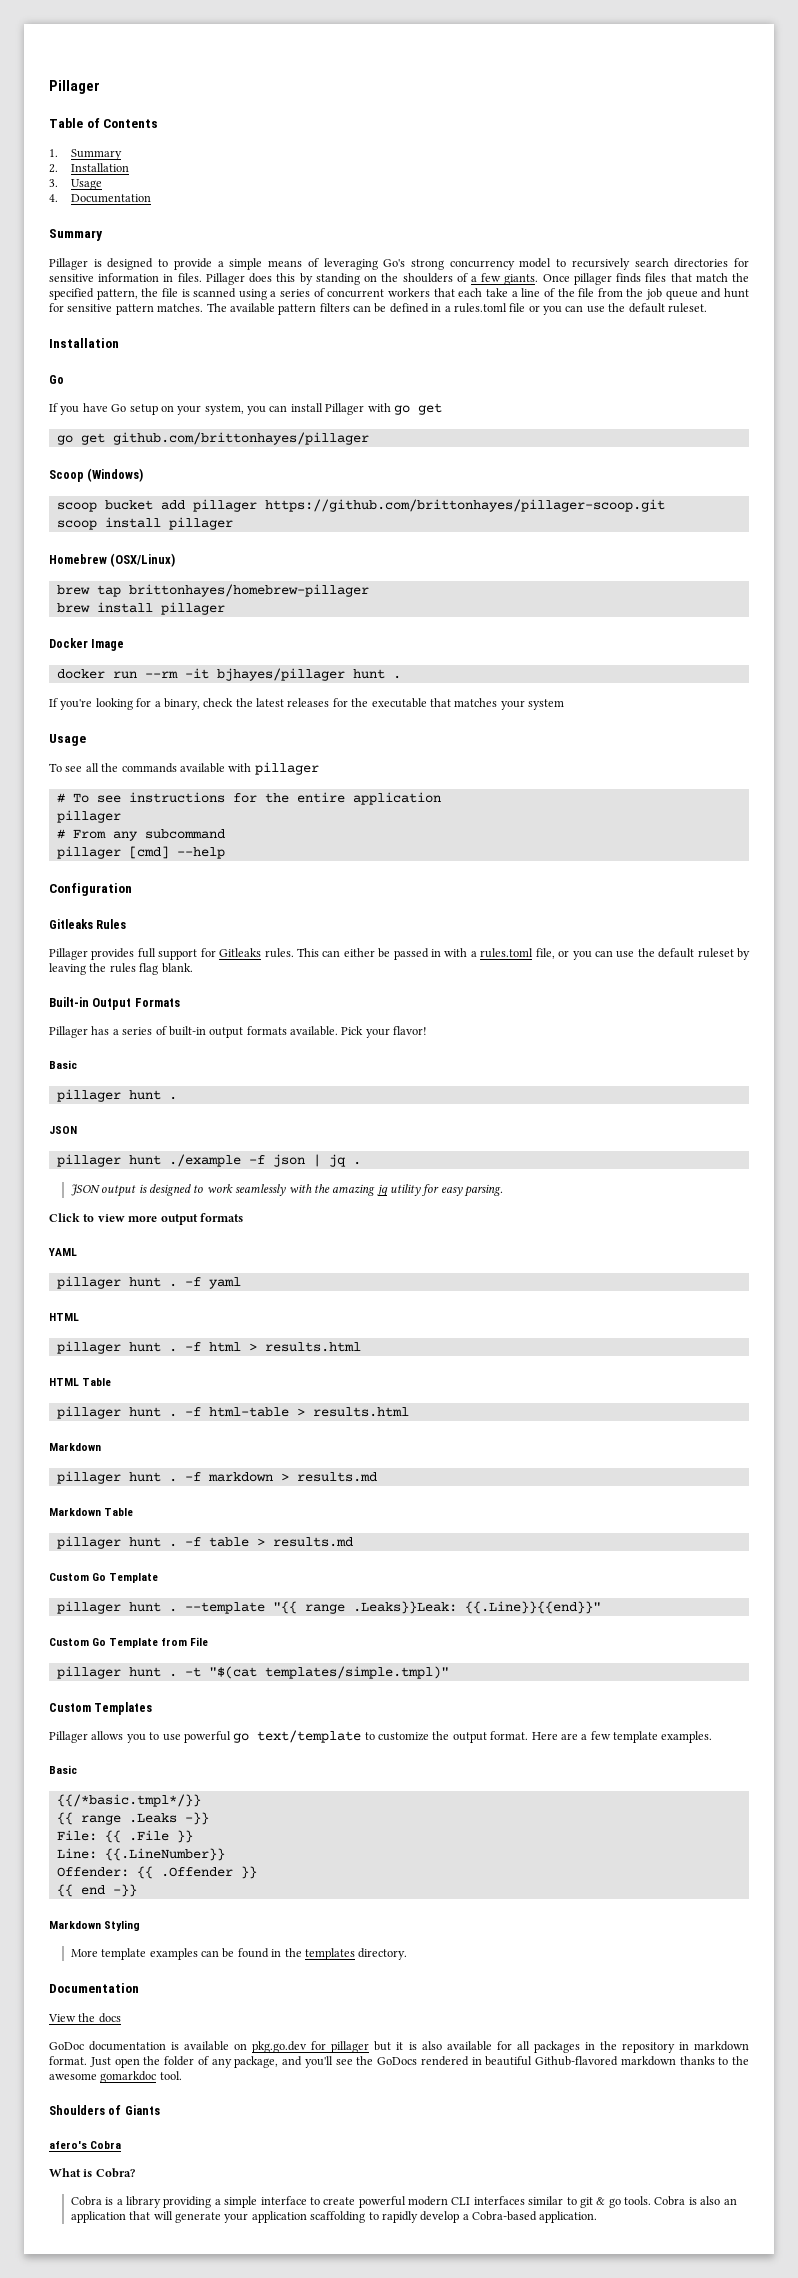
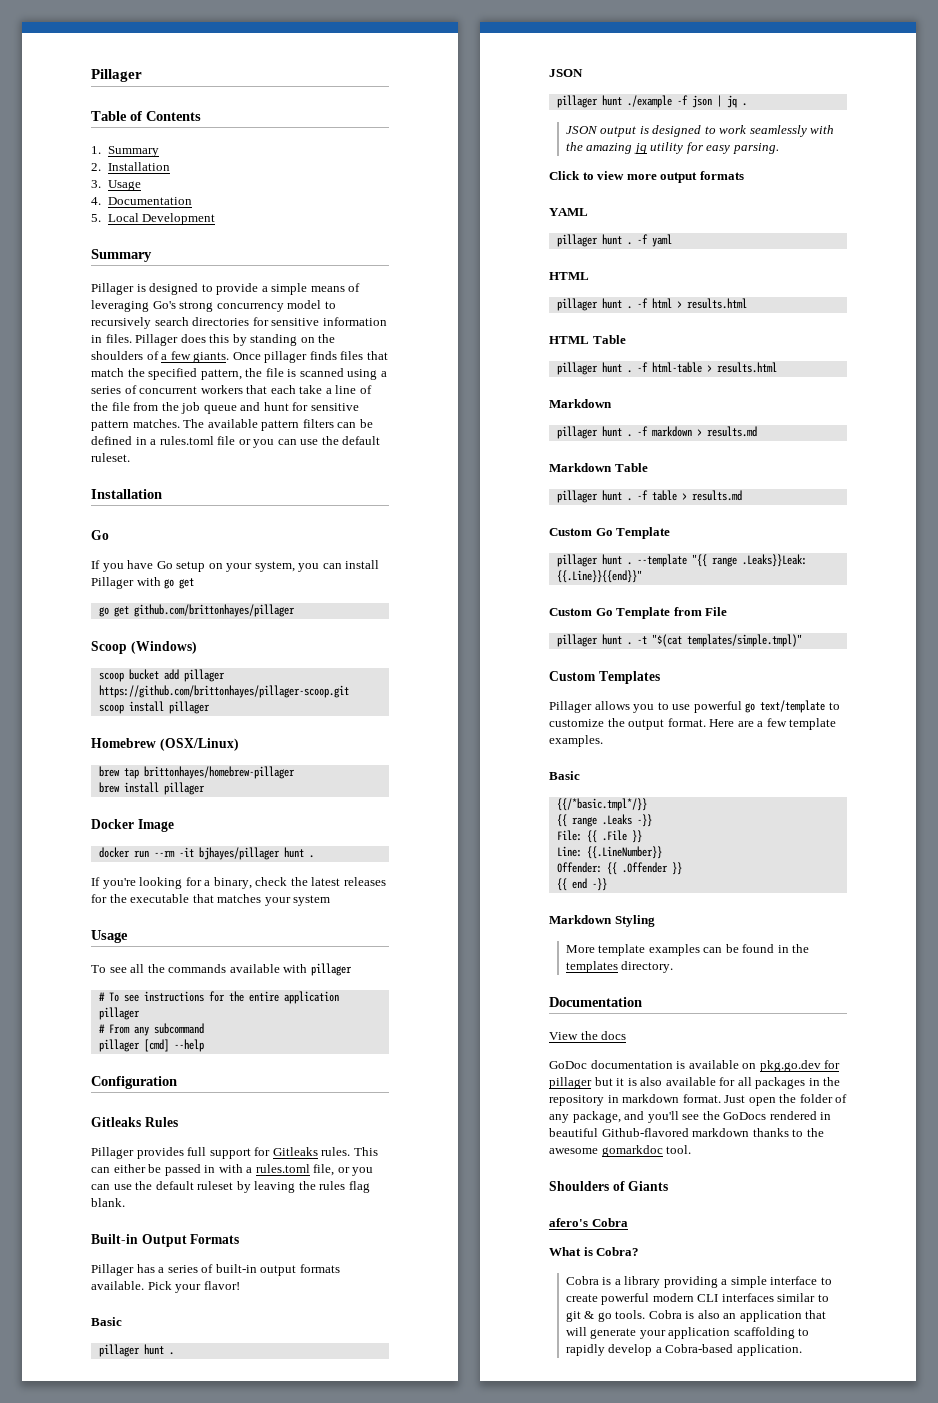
(151, 198) none -> [91,213,216,225] // 5. Local Development

